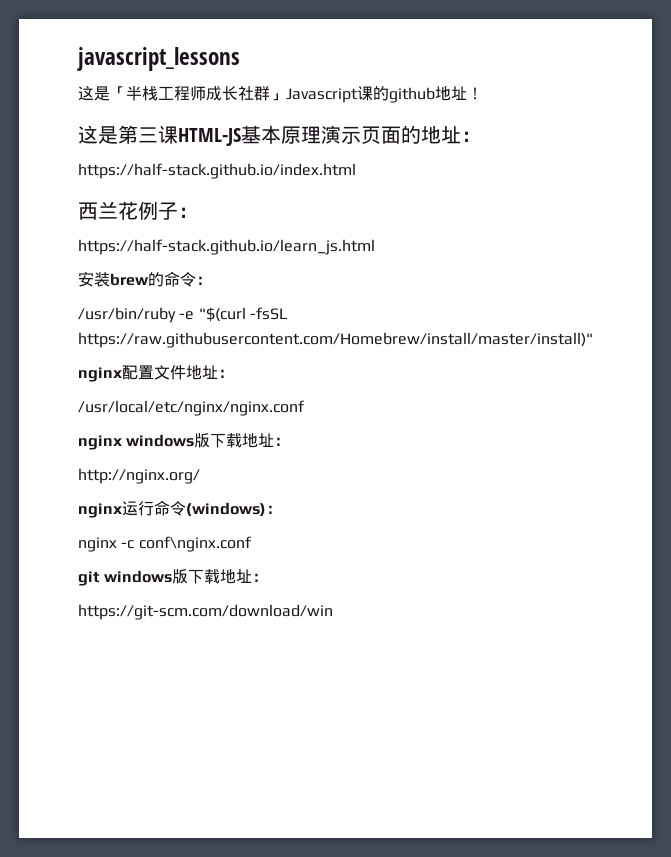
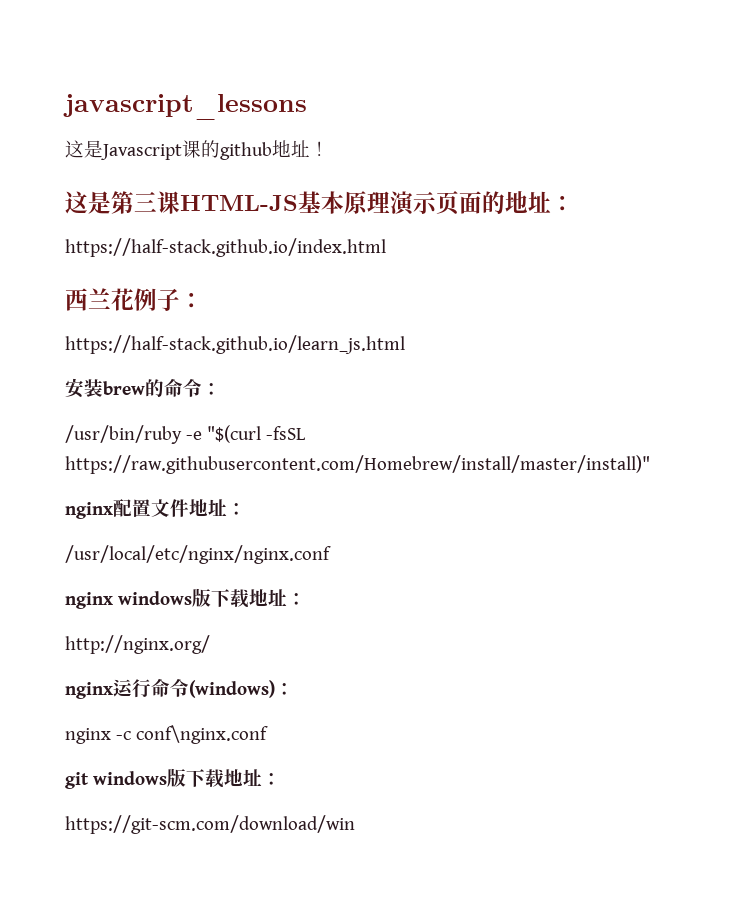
[110,86,286,101] 「半栈工程师成长社群」 -> (103, 149) none

